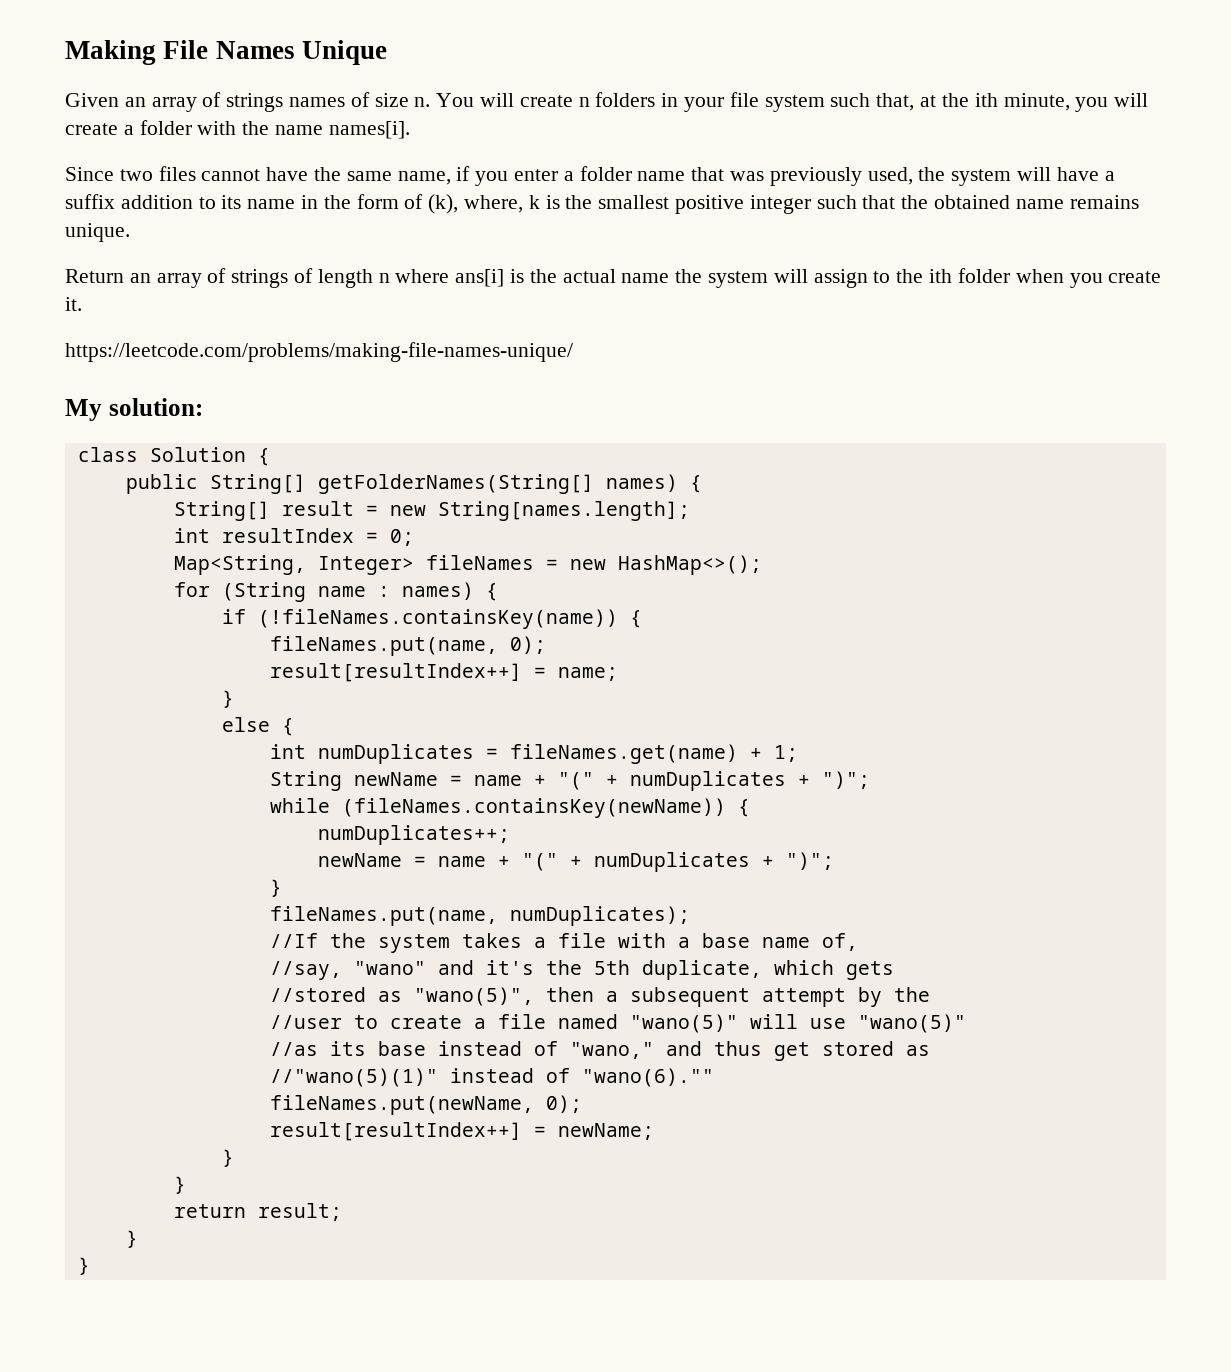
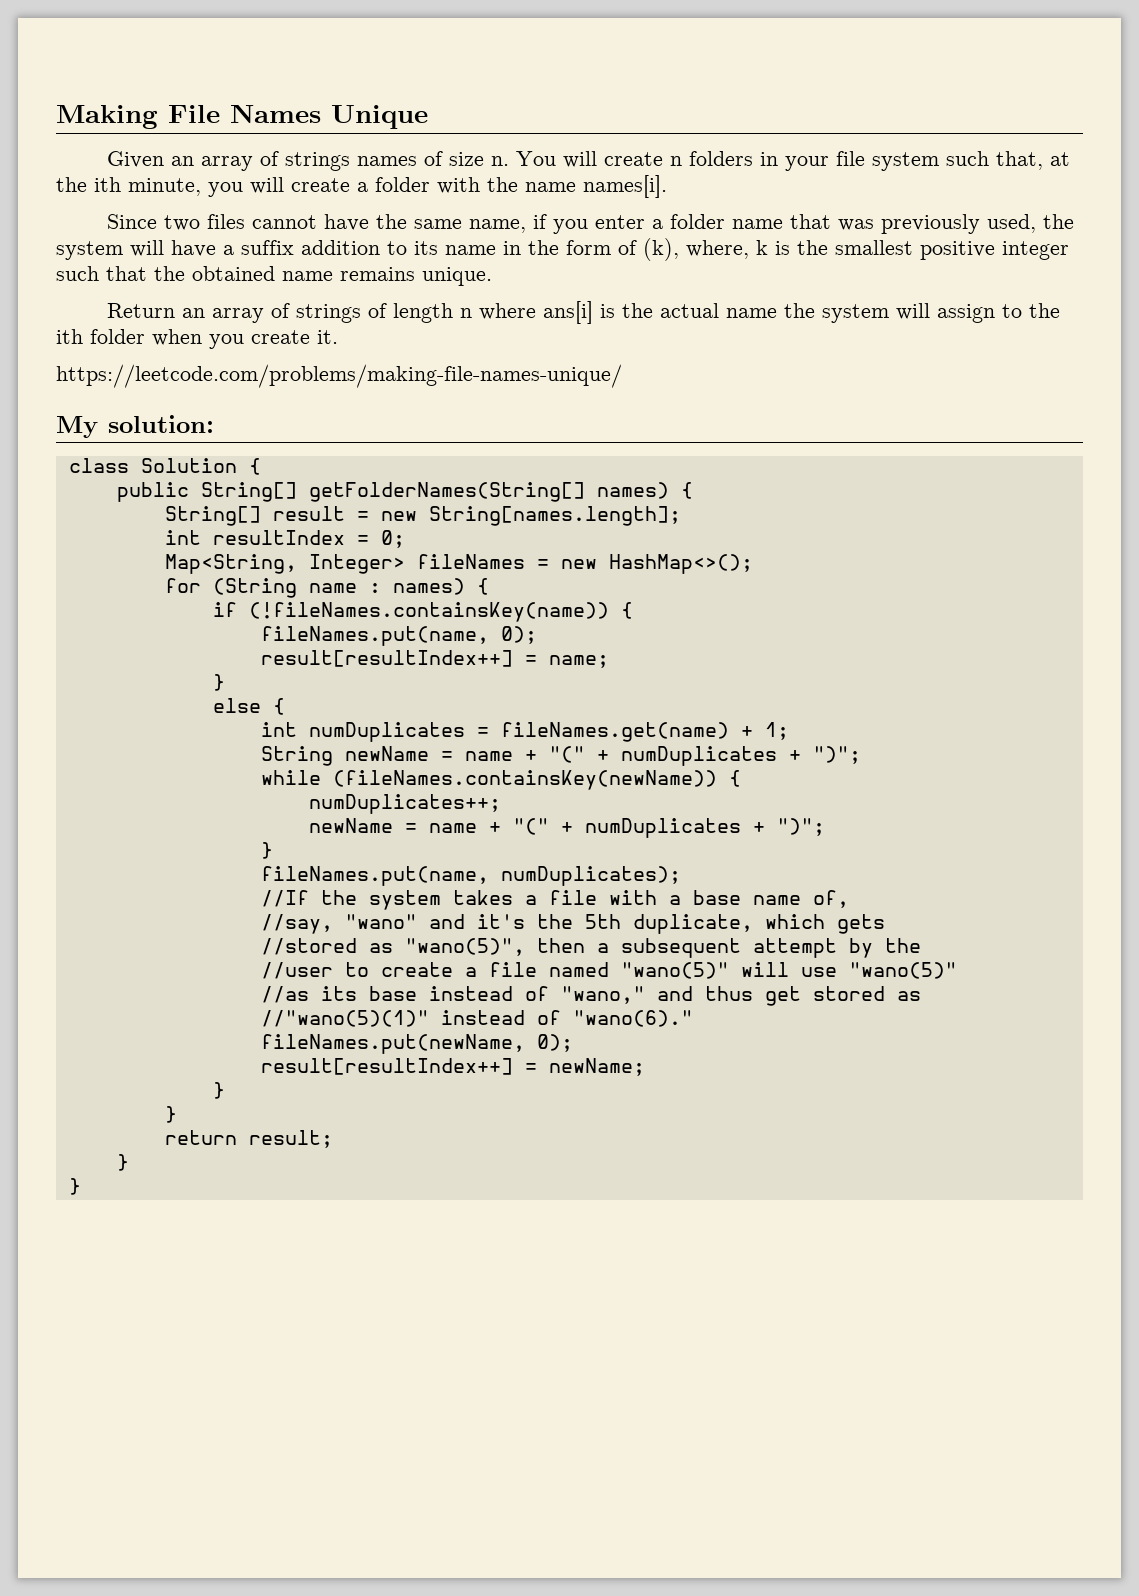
[581,1068,714,1087] "wano(6)."" -> [572,1010,693,1027] "wano(6)."

